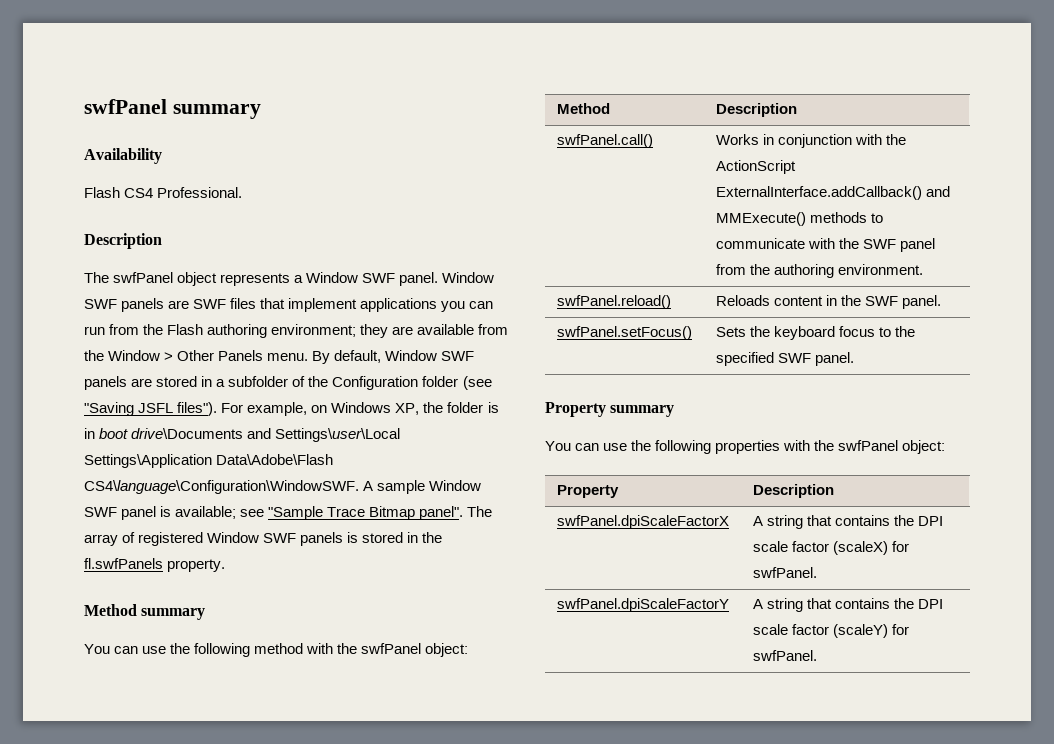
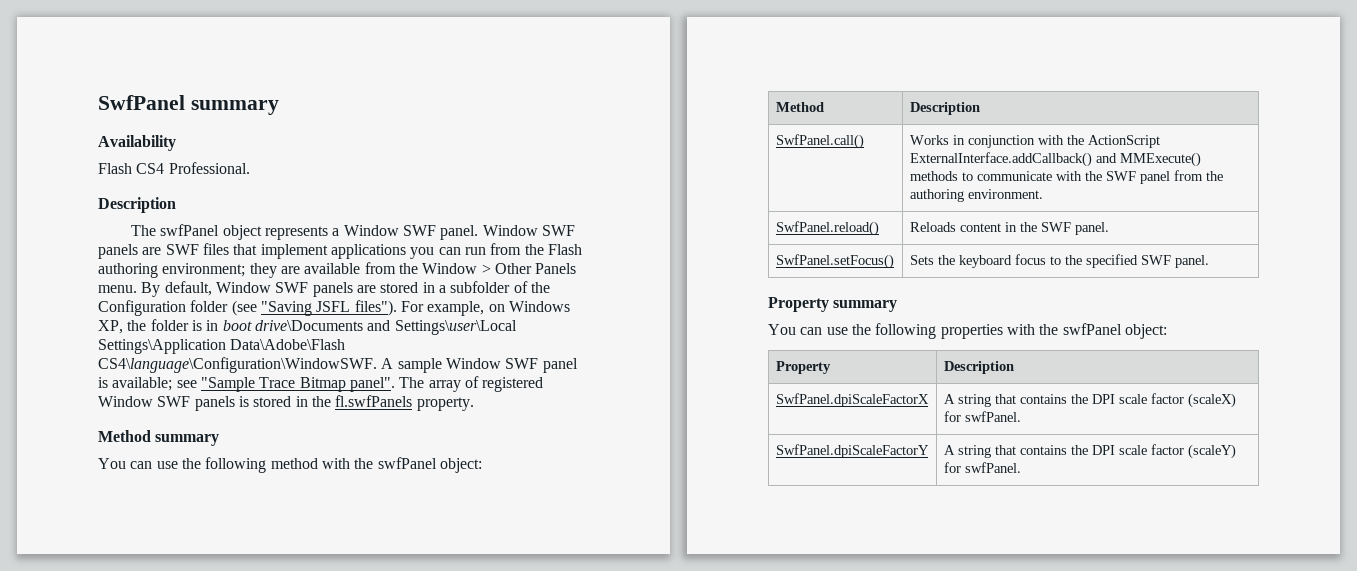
[84,99,167,114] swfPanel -> [98,95,185,110] SwfPanel
[556,134,653,148] swfPanel.call() -> [775,134,864,149] SwfPanel.call()
[556,295,671,309] swfPanel.reload() -> [775,221,879,236] SwfPanel.reload()
[556,326,692,340] swfPanel.setFocus() -> [775,254,894,269] SwfPanel.setFocus()
[556,515,729,529] swfPanel.dpiScaleFactorX -> [775,393,929,407] SwfPanel.dpiScaleFactorX
[556,598,729,612] swfPanel.dpiScaleFactorY -> [775,444,929,458] SwfPanel.dpiScaleFactorY

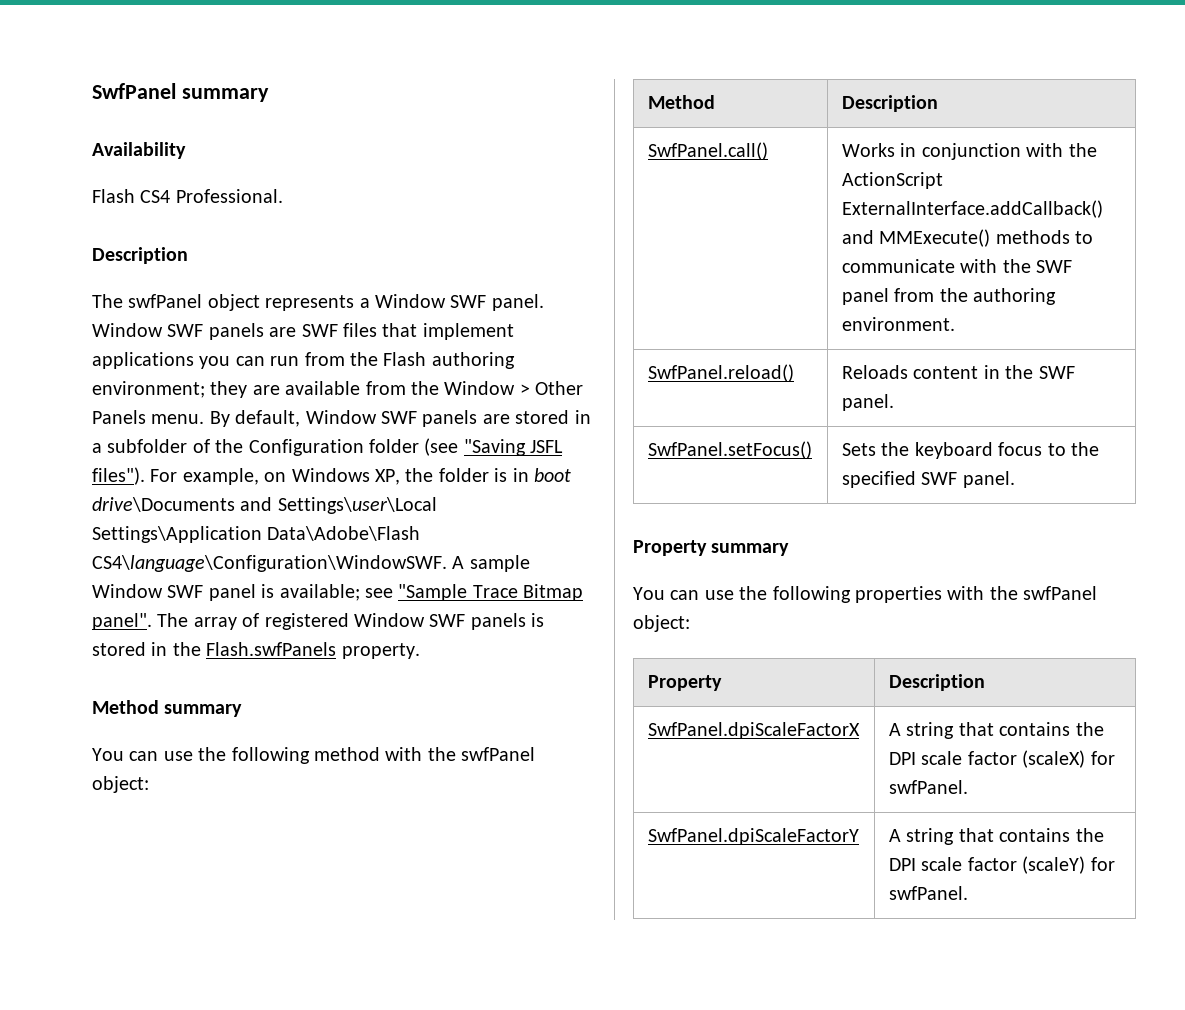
[335,395,413,407] fl.swfPanels -> [206,642,337,656] Flash.swfPanels

